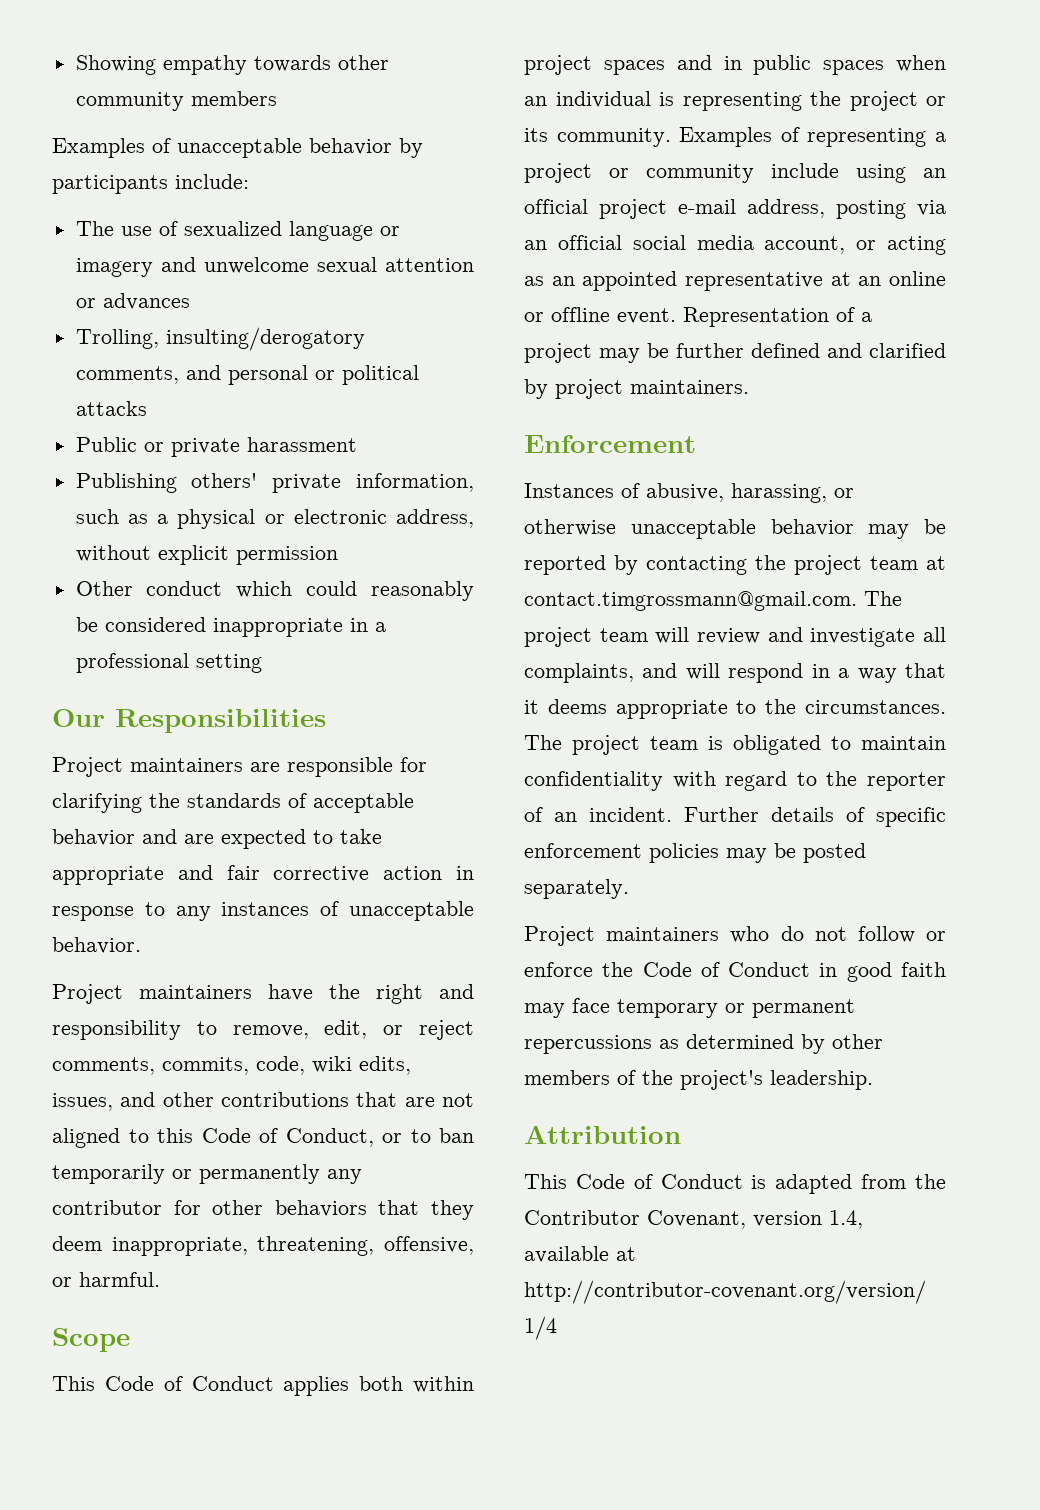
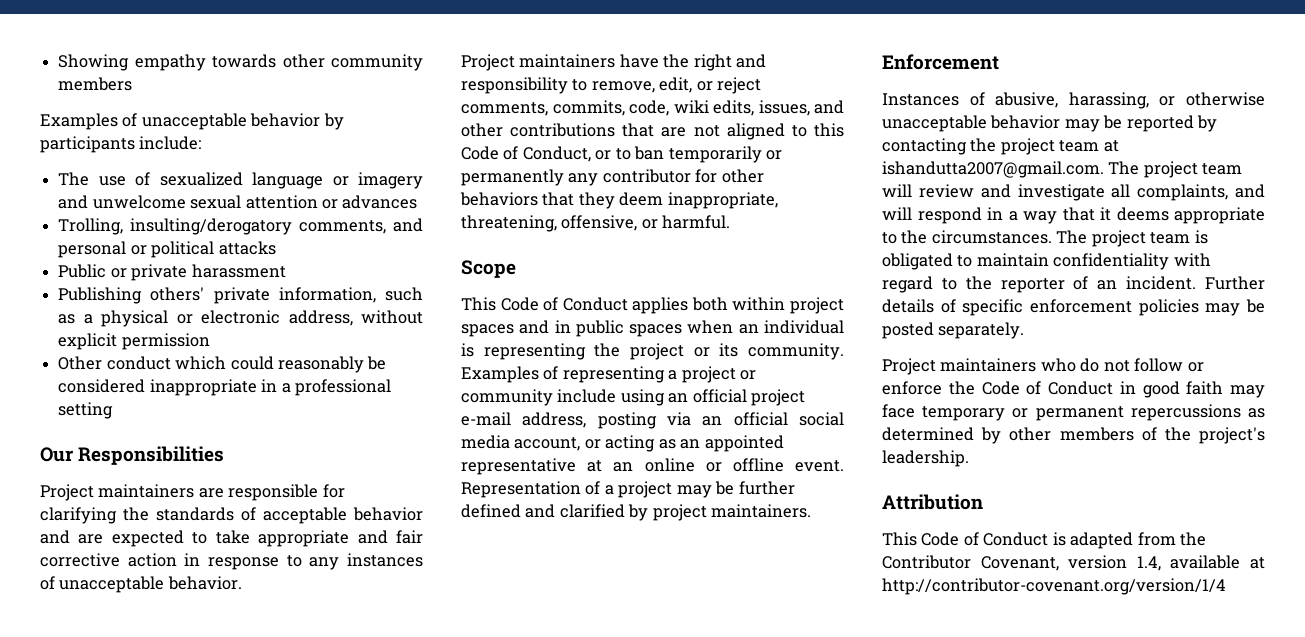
[524,591,857,611] contact.timgrossmann@gmail.com. -> [882,161,1104,178] ishandutta2007@gmail.com.

